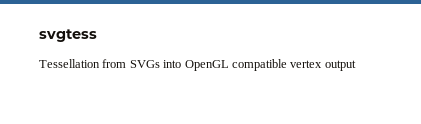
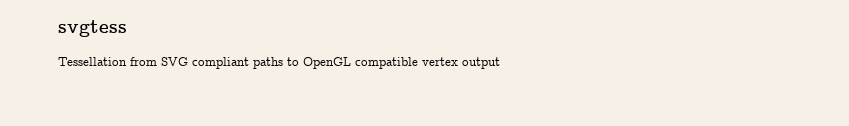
[129,60,182,68] SVGs into -> [161,57,299,69] SVG compliant paths to

